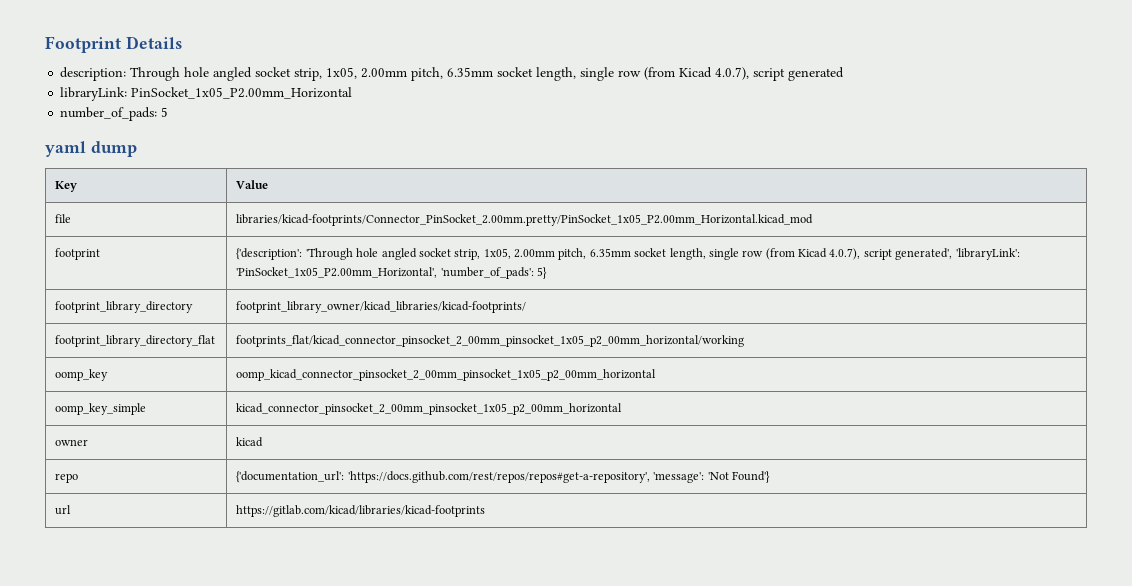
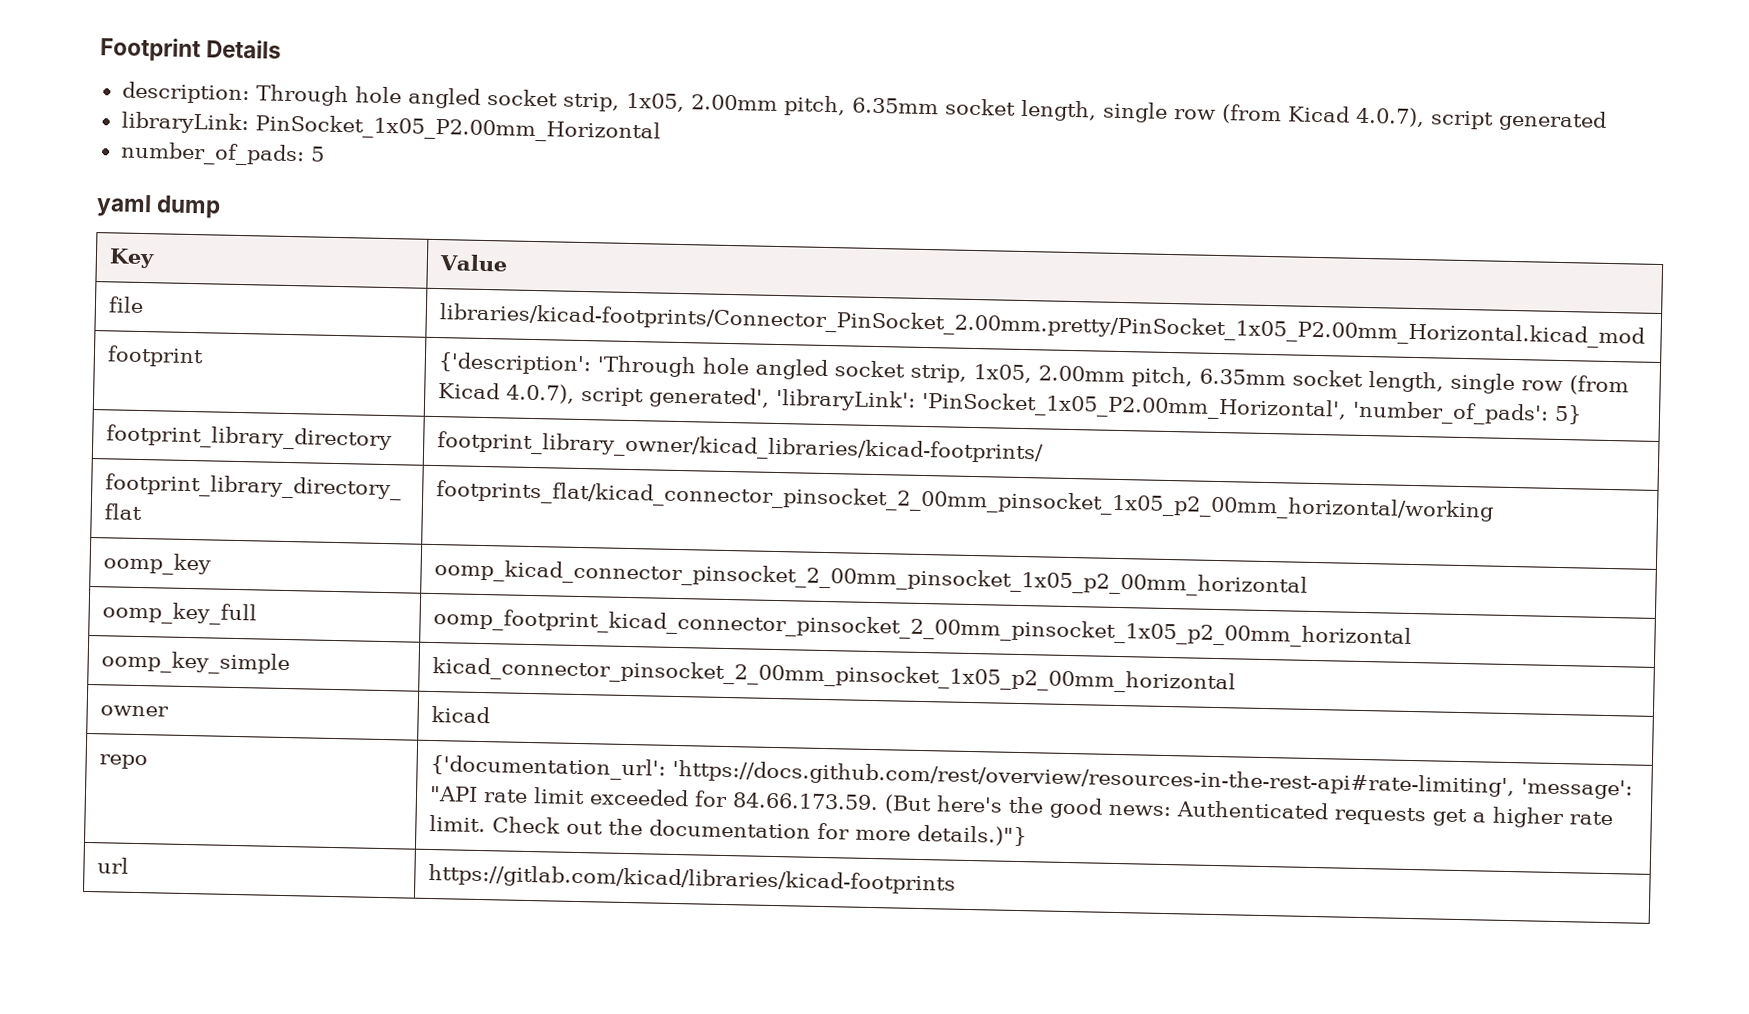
(657, 375) none -> [102,601,258,626] [433,608,1413,650] // oomp_key_full | oomp_footprint_kicad_connector_pinsocket_2_00mm_pinsocket_1x05_p2_00mm_horizontal
[347,471,770,483] 'https://docs.github.com/rest/repos/repos#get-a-repository', 'message': 'Not Found'} -> [672,759,1634,800] [429,785,1614,829] [429,814,1028,847] 'https://docs.github.com/rest/overview/resources-in-the-rest-api#rate-limiting', 'message': "API rate limit exceeded for 84.66.173.59. (But here's the good news: Authenticated requests get a higher rate limit. Check out the documentation for more details.)"}

